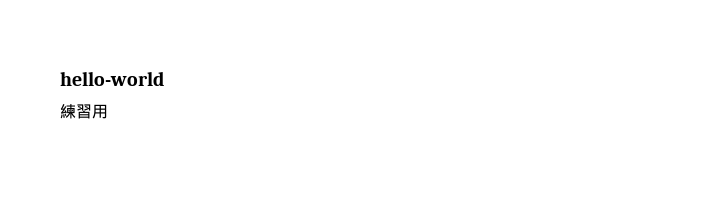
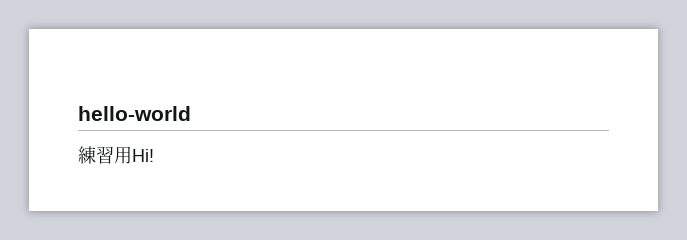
(108, 111) none -> [132,149,154,162] Hi!

